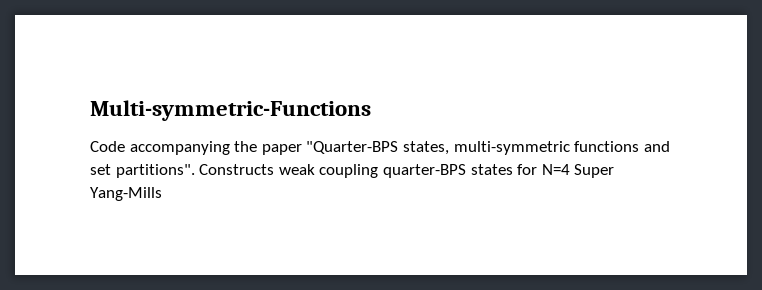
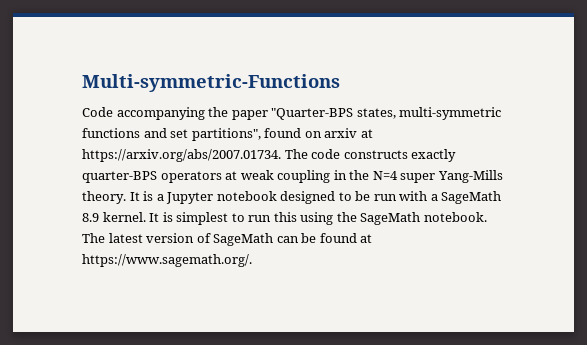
[115,164,615,178] [90,187,162,201] partitions". Constructs weak coupling quarter-BPS states for N=4 Super Yang-Mills -> [191,128,373,141] [82,149,457,162] [82,170,503,183] [82,191,502,204] [82,212,487,225] [82,233,373,246] [82,254,252,267] partitions", found on arxiv at https://arxiv.org/abs/2007.01734. The code constructs exactly quarter-BPS operators at weak coupling in the N=4 super Yang-Mills theory. It is a Jupyter notebook designed to be run with a SageMath 8.9 kernel. It is simplest to run this using the SageMath notebook. The latest version of SageMath can be found at https://www.sagemath.org/.

